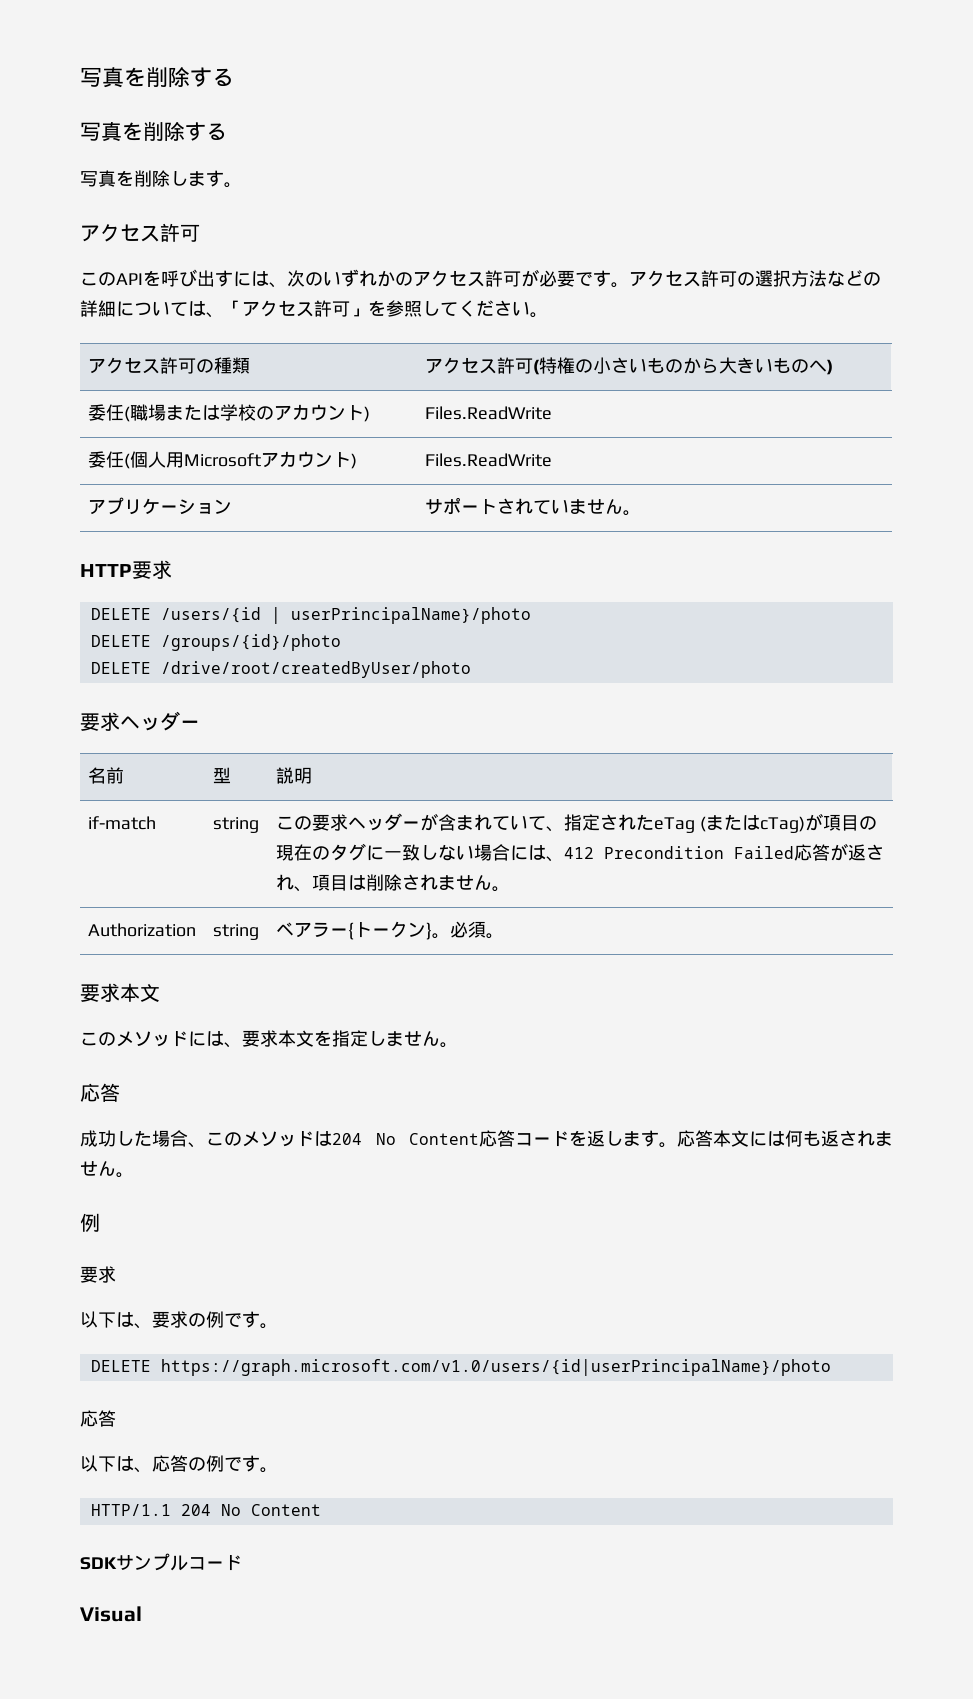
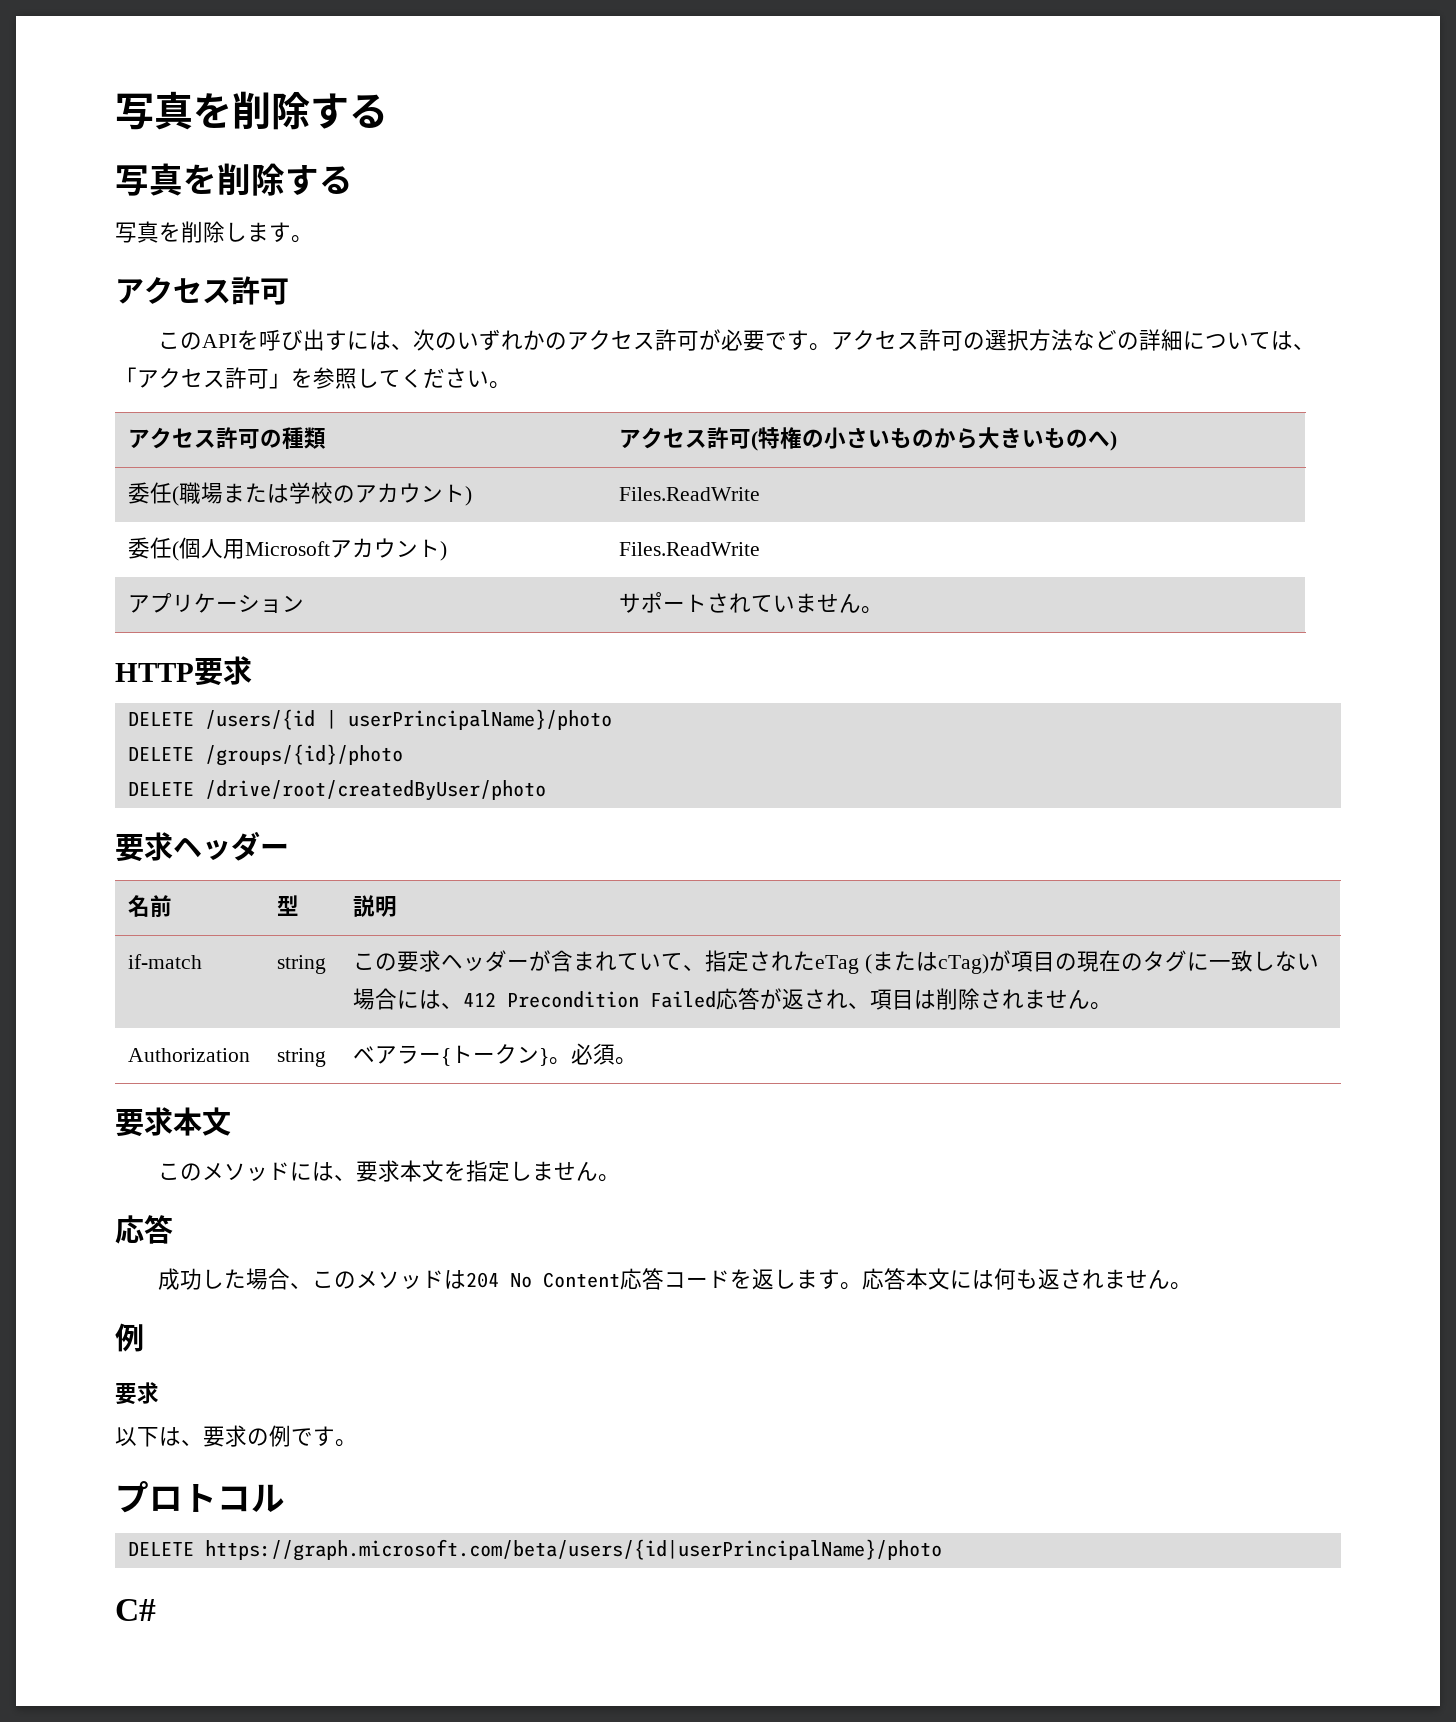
[90,1359,831,1376] [80,1410,116,1427] [80,1455,278,1473] [90,1504,321,1516] [80,1553,242,1571] [80,1606,142,1622] // DELETE https://graph.microsoft.com/v1.0/users/{id|userPrincipalName}/photo // 応答 // 以下は、応答の例です。 // HTTP/1.1 204 No Content // SDKサンプルコード // Visual -> [115,1481,285,1513] [127,1539,942,1561] [115,1599,156,1621] // プロトコル // DELETE https://graph.microsoft.com/beta/users/{id|userPrincipalName}/photo // C#

